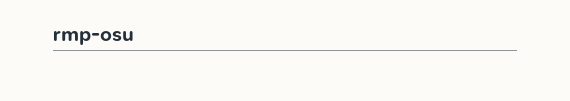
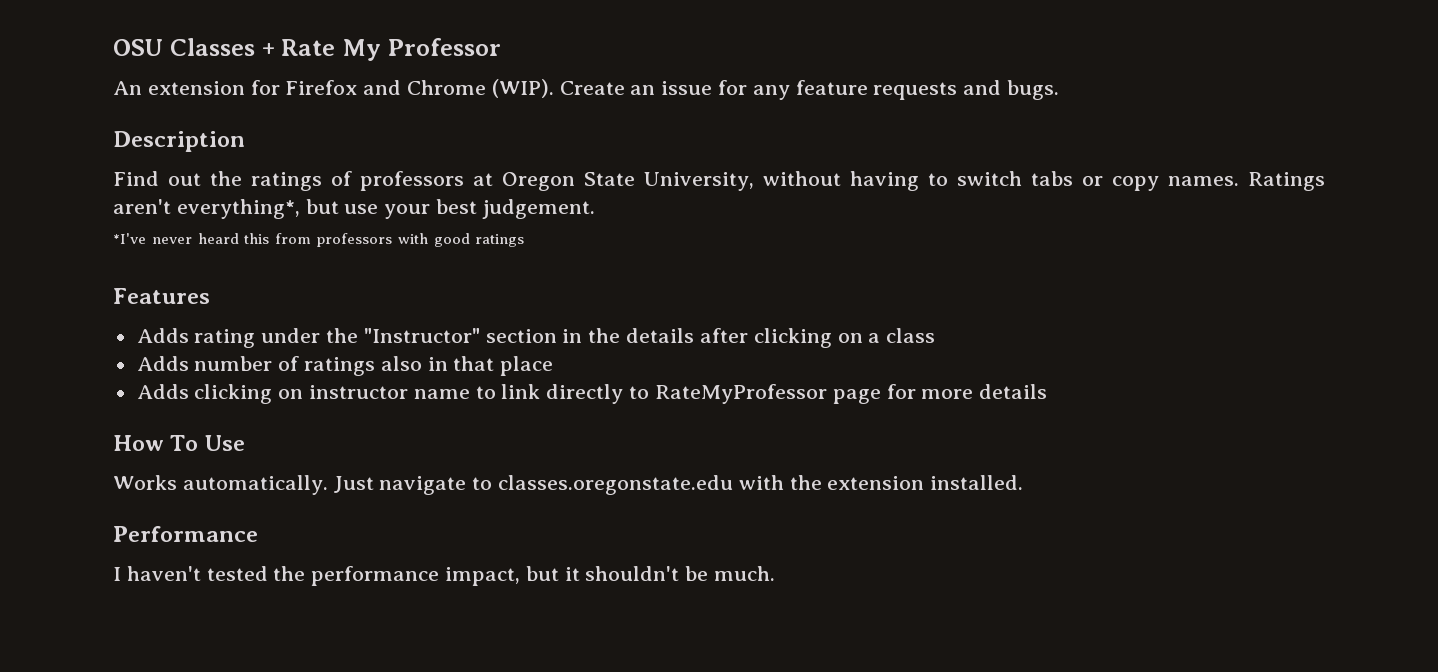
[53,30,134,45] rmp-osu -> [113,38,501,61] [113,79,1060,100] [113,131,245,152] [113,171,1325,191] [113,199,595,219] [113,233,525,247] [113,288,210,304] [136,328,936,348] [136,356,554,376] [136,384,1048,404] [113,435,245,451] [113,475,1024,495] [113,526,258,542] [113,566,776,586] OSU Classes + Rate My Professor // An extension for Firefox and Chrome (WIP). Create an issue for any feature requests and bugs. // Description // Find out the ratings of professors at Oregon State University, without having to switch tabs or copy names. Ratings aren't everything*, but use your best judgement. // *I've never heard this from professors with good ratings // Features // Adds rating under the "Instructor" section in the details after clicking on a class // Adds number of ratings also in that place // Adds clicking on instructor name to link directly to RateMyProfessor page for more details // How To Use // Works automatically. Just navigate to classes.oregonstate.edu with the extension installed. // Performance // I haven't tested the performance impact, but it shouldn't be much.

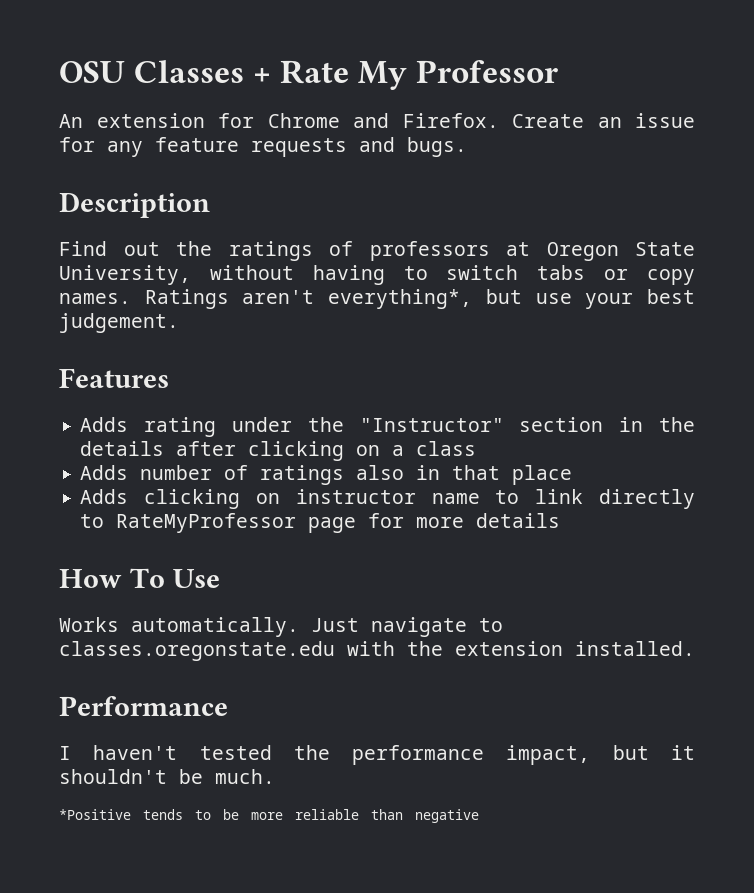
[285,79,554,98] Firefox and Chrome (WIP). -> [267,113,499,128] Chrome and Firefox.
[113,233,525,247] // *I've never heard this from professors with good ratings -> (179, 323) none
(776, 573) none -> [59,809,479,823] // *Positive tends to be more reliable than negative

